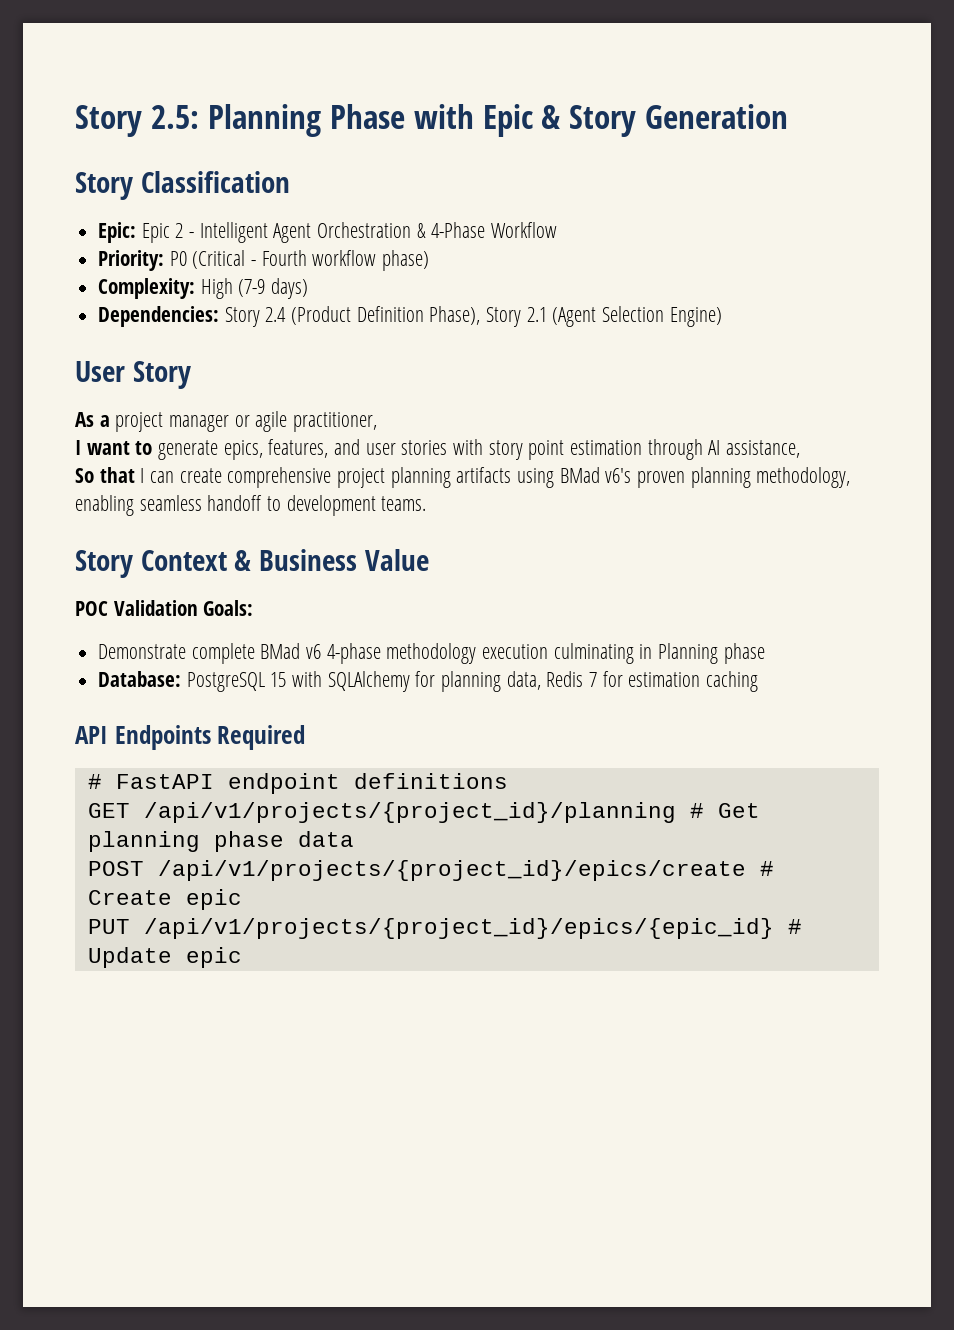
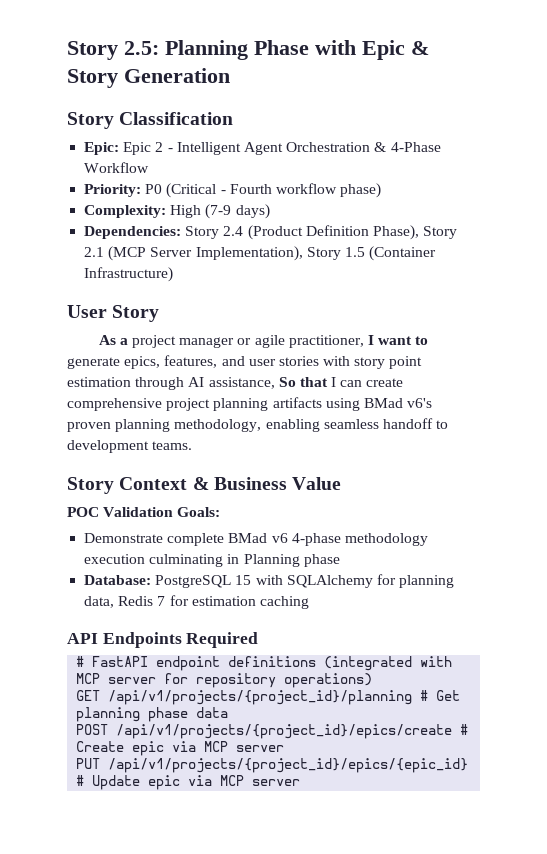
[552,306,722,327] (Agent Selection Engine) -> [108,246,437,261] [84,267,174,282] (MCP Server Implementation), Story 1.5 (Container Infrastructure)
(378, 422) // -> (364, 341) none
(801, 449) // -> (275, 383) none
(508, 781) none -> [324,656,453,671] [76,673,373,688] (integrated with MCP server for repository operations)
(242, 899) none -> [172,741,285,752] via MCP server
(242, 957) none -> [188,775,301,786] via MCP server

